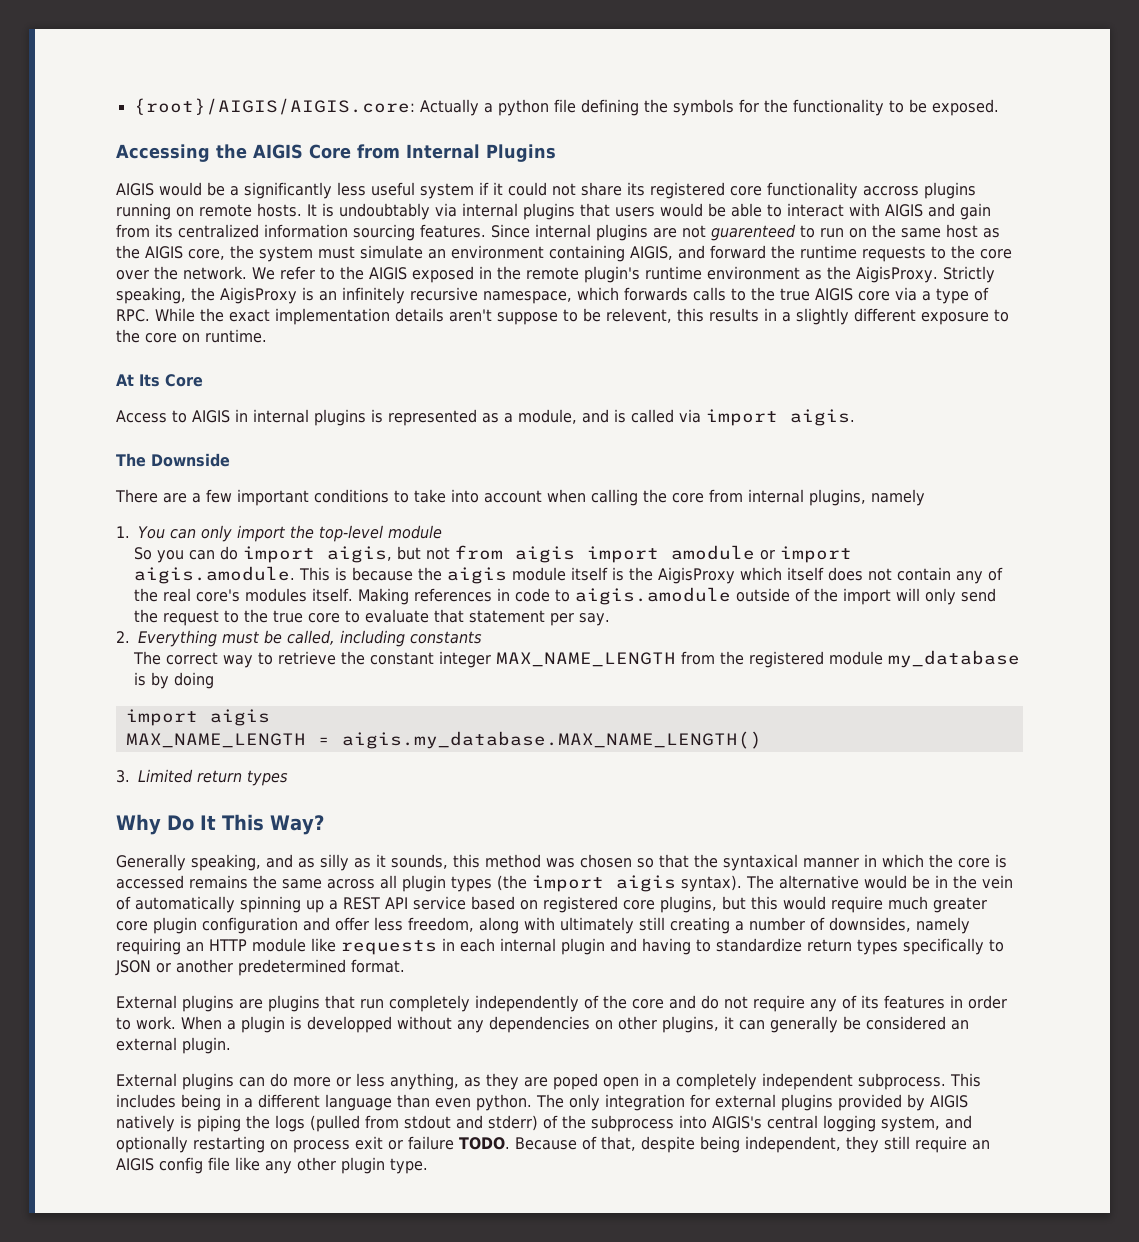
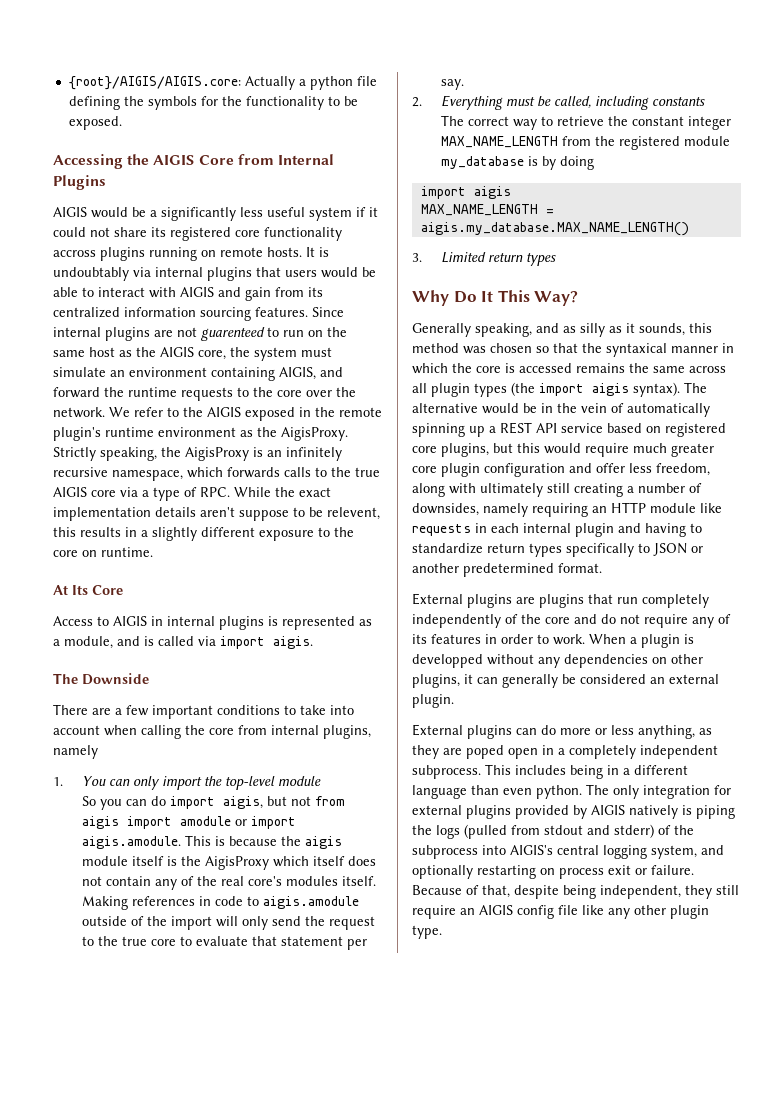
[408,1136,510,1150] failure TODO. -> [651,865,694,875] failure.

